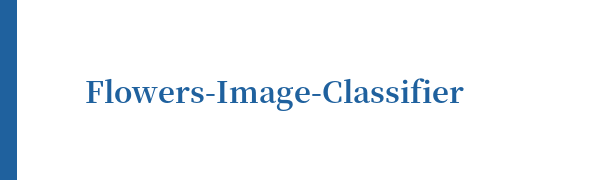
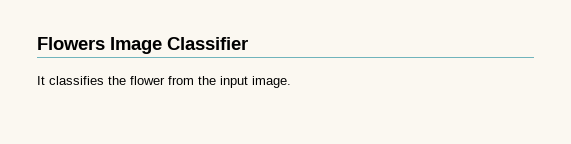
[85,78,464,111] Flowers-Image-Classifier -> [37,37,248,54] [37,76,291,88] Flowers Image Classifier // It classifies the flower from the input image.

